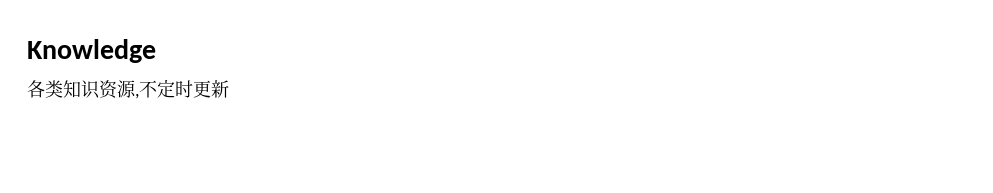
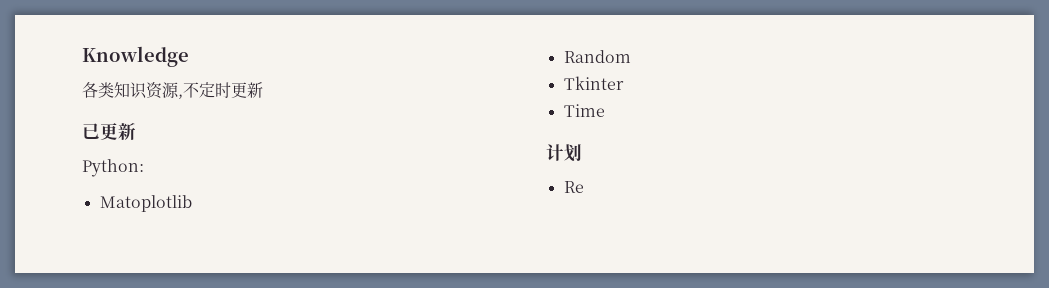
(229, 89) none -> [82,123,136,140] [82,159,144,177] [99,195,192,212] [563,50,631,63] [563,76,624,90] [563,104,605,117] [546,144,582,162] [563,181,584,193] // 已更新 // Python: // Matoplotlib // Random // Tkinter // Time // 计划 // Re

